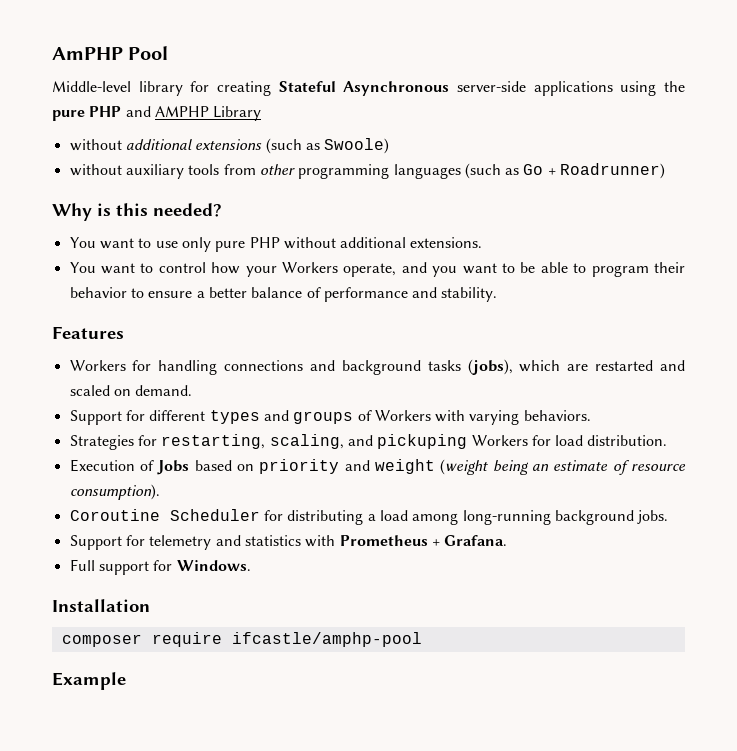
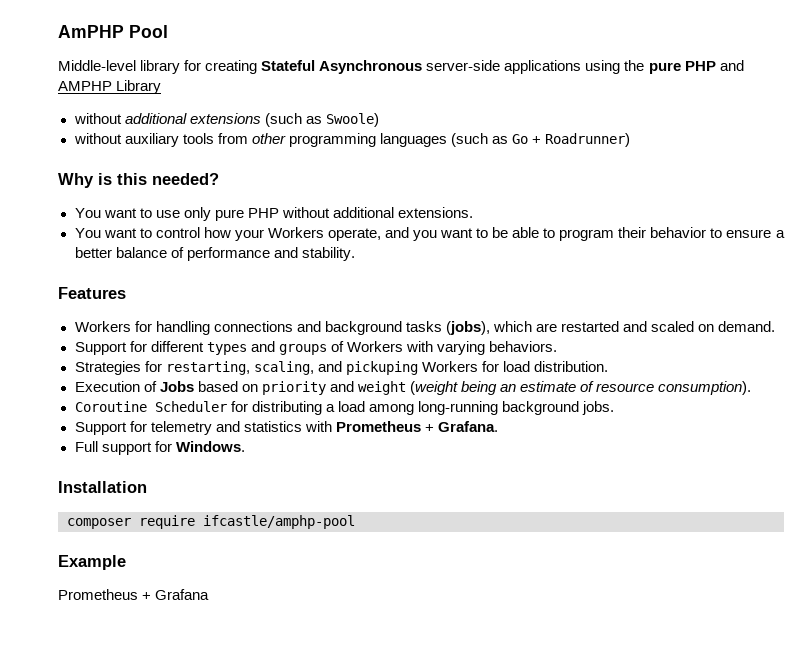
(126, 681) none -> [58,589,210,600] // Prometheus + Grafana

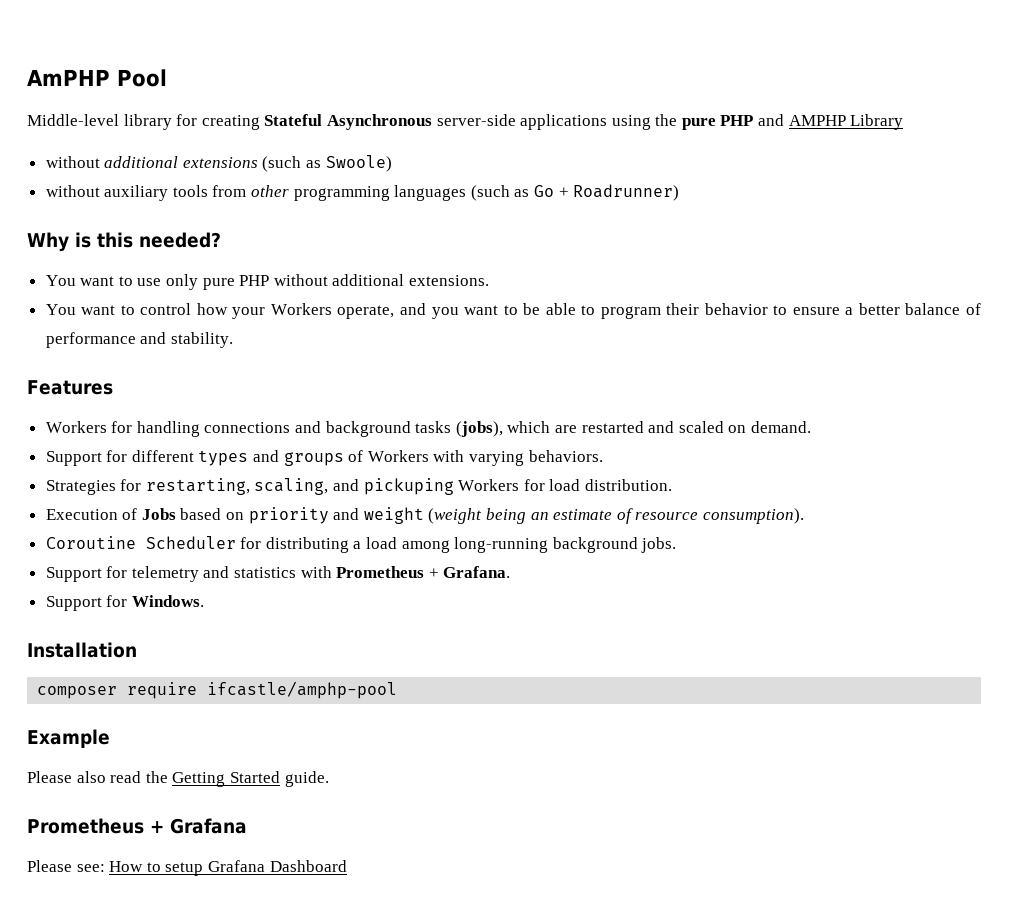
[74,441,152,455] Full support -> [45,596,102,611] Support
[58,589,210,600] Prometheus + Grafana -> [27,771,329,787] [27,818,247,834] [27,860,347,876] Please also read the Getting Started guide. // Prometheus + Grafana // Please see: How to setup Grafana Dashboard

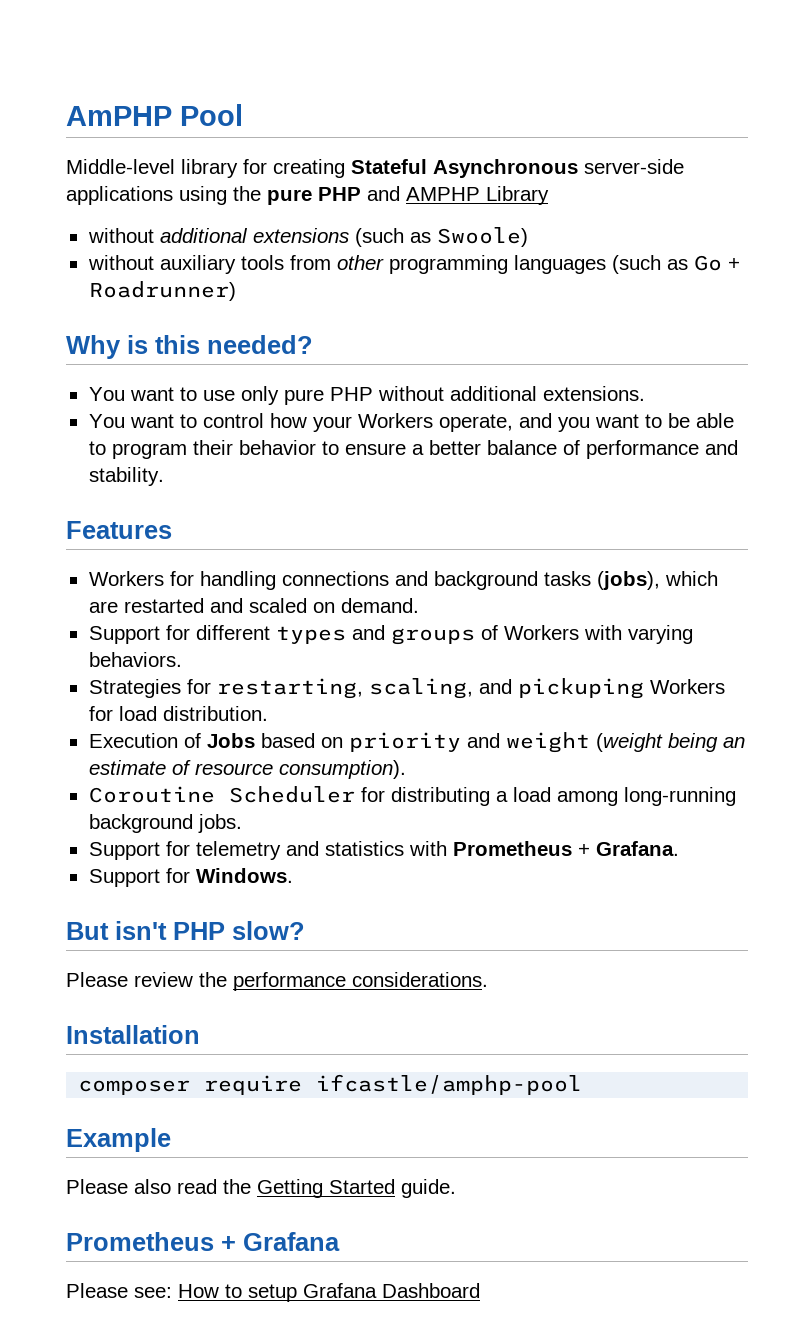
(204, 601) none -> [66,921,305,940] [66,972,488,991] // But isn't PHP slow? // Please review the performance considerations.

